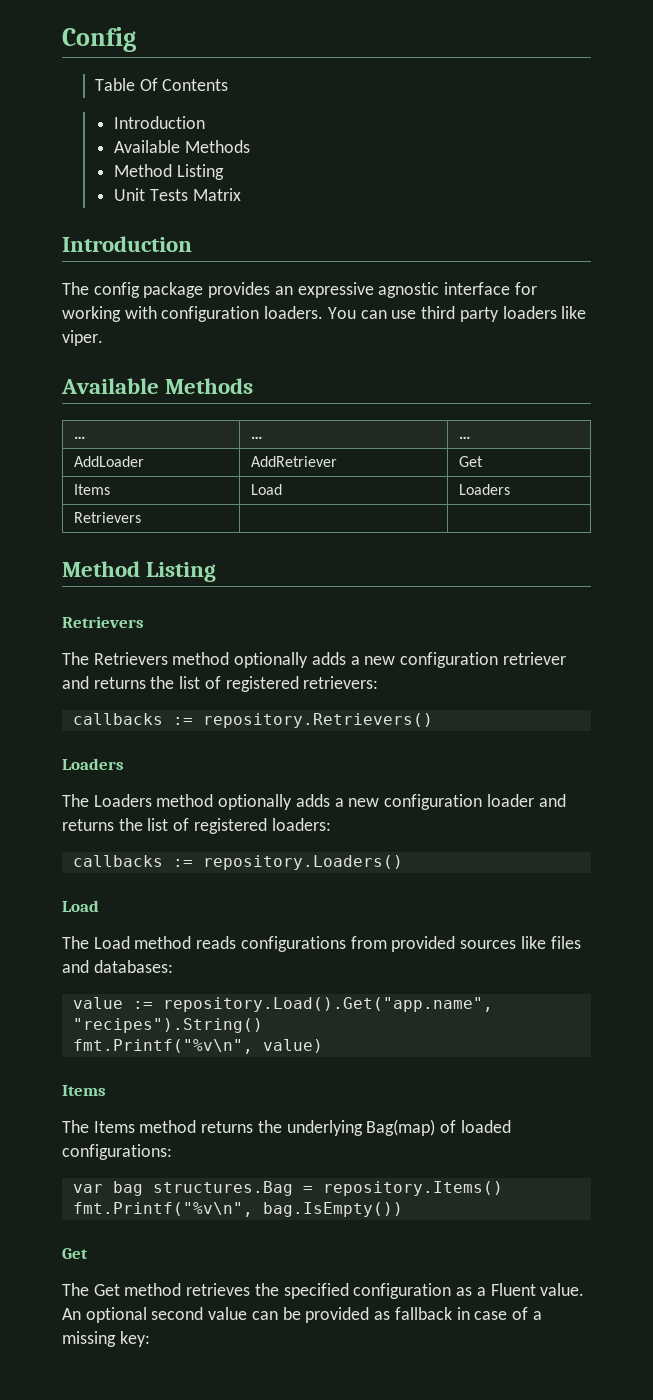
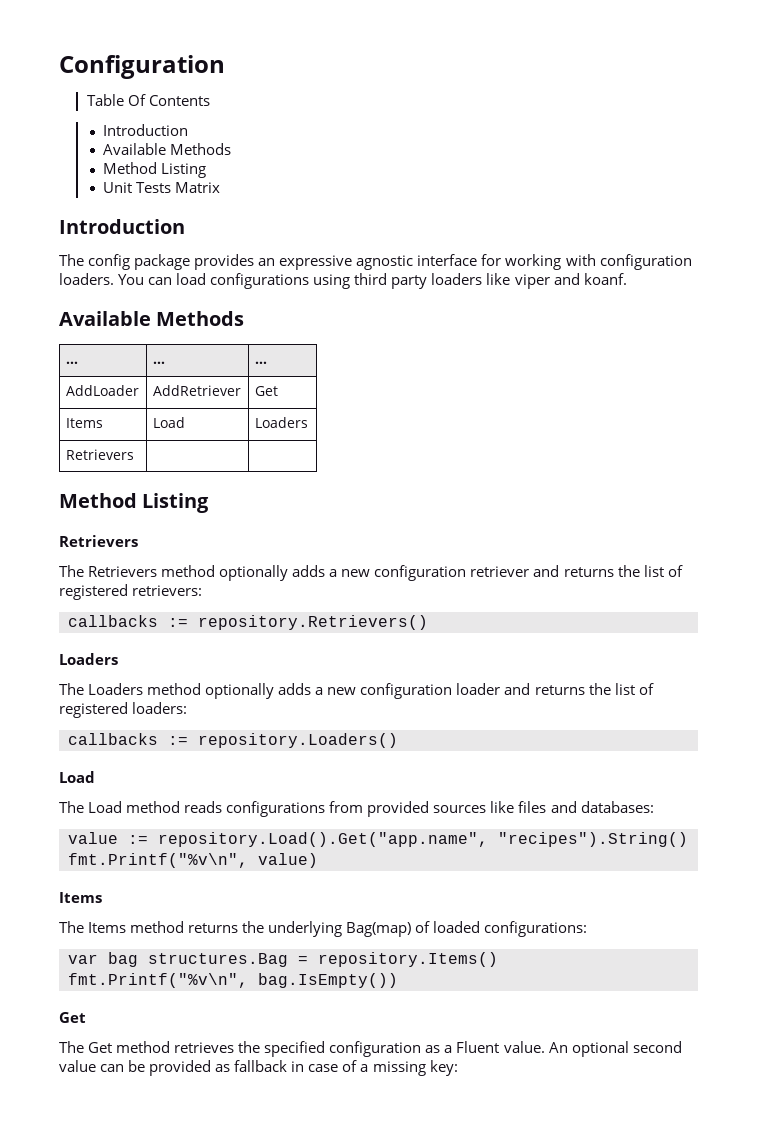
[62,27,136,52] Config -> [59,55,225,79] Configuration
[391,310,417,319] use -> [176,273,351,289] load configurations using
[62,330,103,346] viper. -> [514,273,627,289] viper and koanf.

